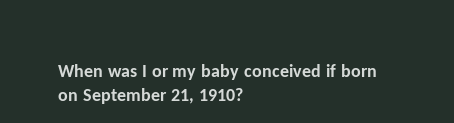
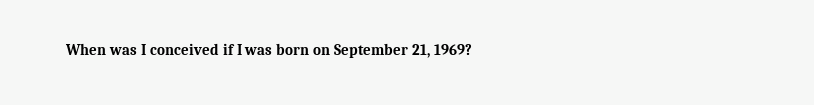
[151,64,337,80] or my baby conceived if -> [149,43,273,55] conceived if I was
[198,88,243,101] 1910? -> [434,44,473,55] 1969?

